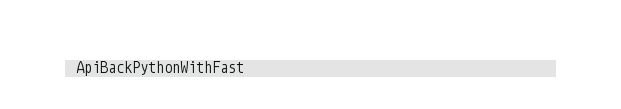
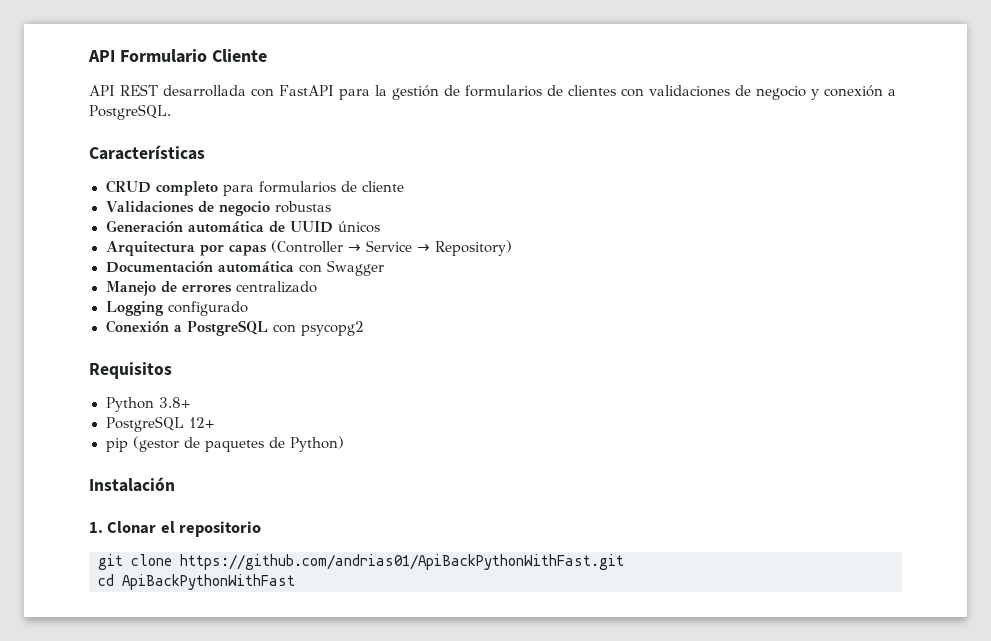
(75, 68) none -> [88,49,267,63] [89,84,896,100] [89,104,171,120] [89,145,205,160] [105,180,404,196] [105,201,332,216] [105,220,380,233] [105,240,512,256] [105,260,384,276] [105,281,317,296] [105,301,248,316] [105,320,364,336] [89,362,172,379] [105,397,190,412] [105,416,214,432] [105,436,344,452] [89,477,175,492] [89,521,262,537] [98,554,624,570] [98,574,114,586] API Formulario Cliente // API REST desarrollada con FastAPI para la gestión de formularios de clientes con validaciones de negocio y conexión a PostgreSQL. // Características // CRUD completo para formularios de cliente // Validaciones de negocio robustas // Generación automática de UUID únicos // Arquitectura por capas (Controller → Service → Repository) // Documentación automática con Swagger // Manejo de errores centralizado // Logging configurado // Conexión a PostgreSQL con psycopg2 // Requisitos // Python 3.8+ // PostgreSQL 12+ // pip (gestor de paquetes de Python) // Instalación // 1. Clonar el repositorio // git clone https://github.com/andrias01/ApiBackPythonWithFast.git // cd

